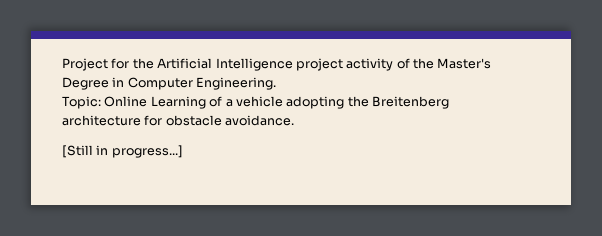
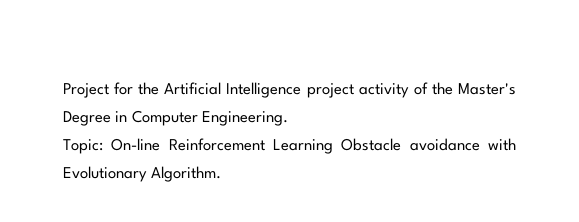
[104,96,449,109] [62,115,295,126] [62,145,183,158] Online Learning of a vehicle adopting the Breitenberg architecture for obstacle avoidance. // [Still in progress...] -> [111,138,516,154] [63,166,222,182] On-line Reinforcement Learning Obstacle avoidance with Evolutionary Algorithm.

